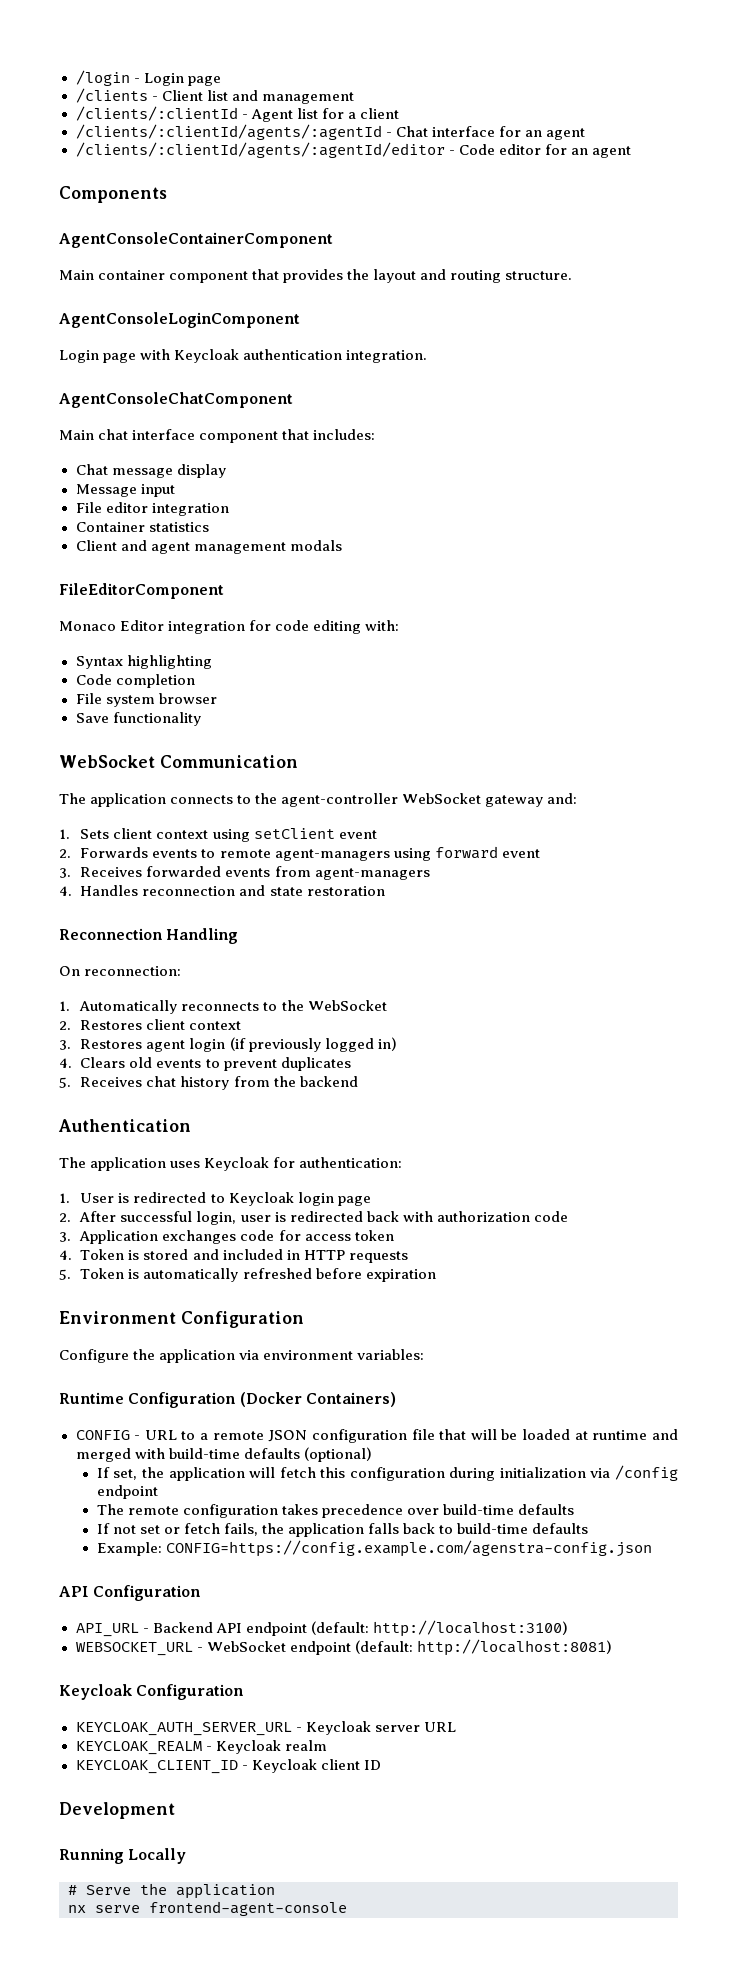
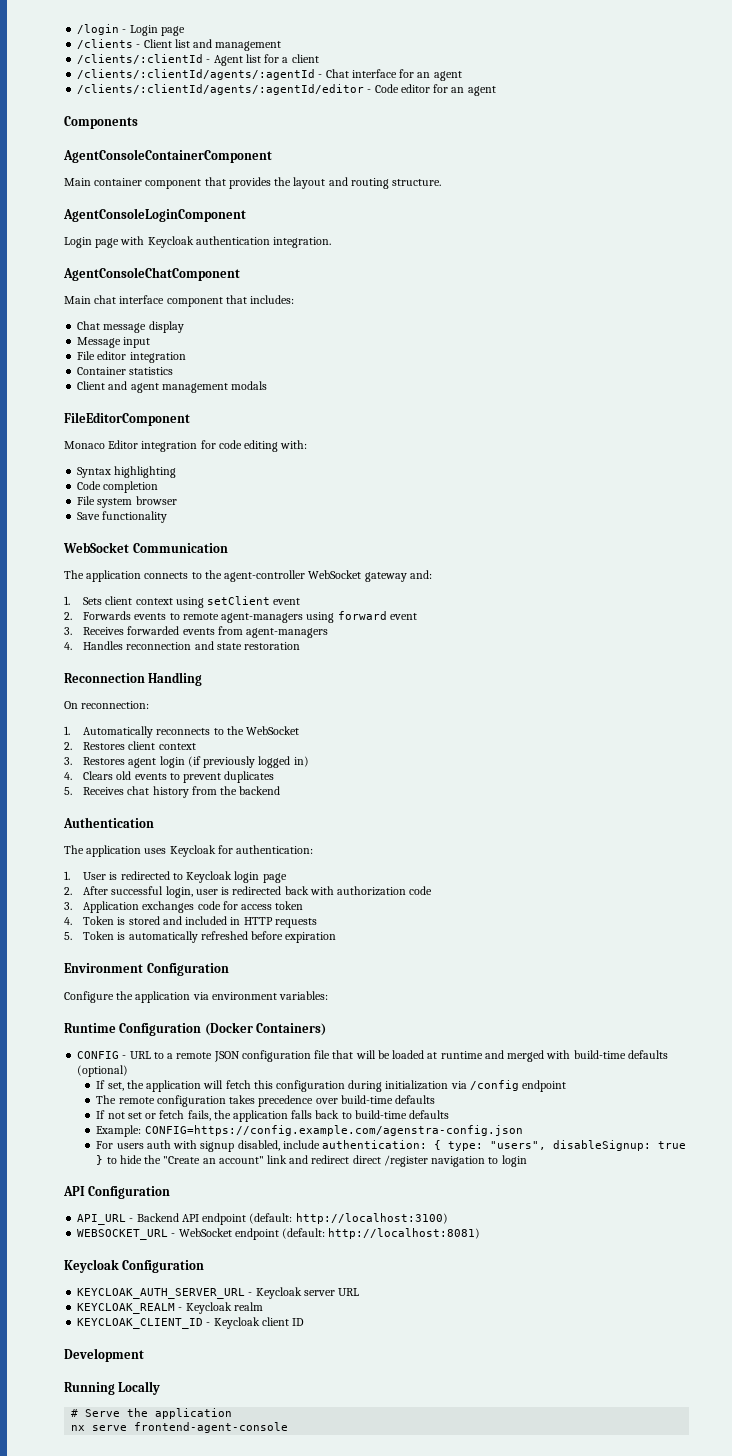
(652, 1548) none -> [96,1140,686,1152] [96,1155,527,1167] // For users auth with signup disabled, include authentication: { type: "users", disableSignup: true } to hide the "Create an account" link and redirect direct /register navigation to login

